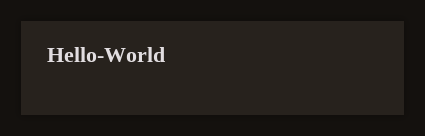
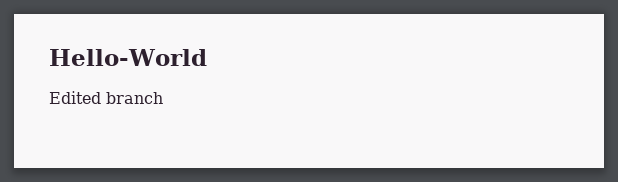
(165, 54) none -> [49,91,163,104] // Edited branch

